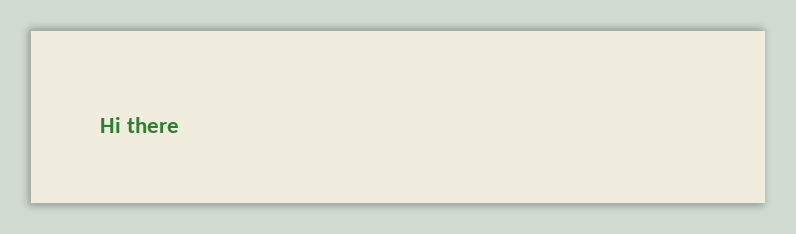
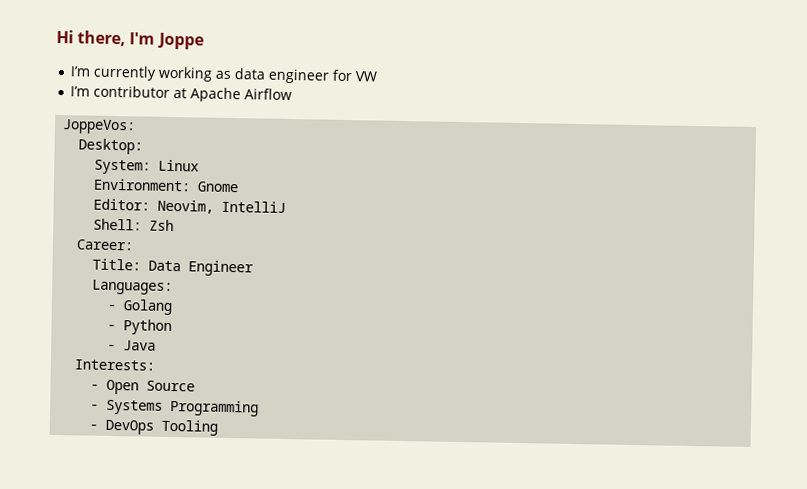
[127,117,180,133] there -> [77,30,204,50] [70,65,378,84] [70,85,293,103] [62,119,137,135] [78,138,144,155] [94,159,200,175] [93,178,240,193] [93,198,287,214] [93,218,175,232] [76,239,135,251] [92,258,255,277] [92,279,174,296] [107,299,174,316] [107,319,173,336] [107,340,157,351] [74,359,156,371] [90,379,196,395] [90,399,260,417] [89,419,219,436] there, I'm Joppe // I’m currently working as data engineer for VW // I’m contributor at Apache Airflow // JoppeVos: // Desktop: // System: Linux // Environment: Gnome // Editor: Neovim, IntelliJ // Shell: Zsh // Career: // Title: Data Engineer // Languages: // - Golang // - Python // - Java // Interests: // - Open Source // - Systems Programming // - DevOps Tooling

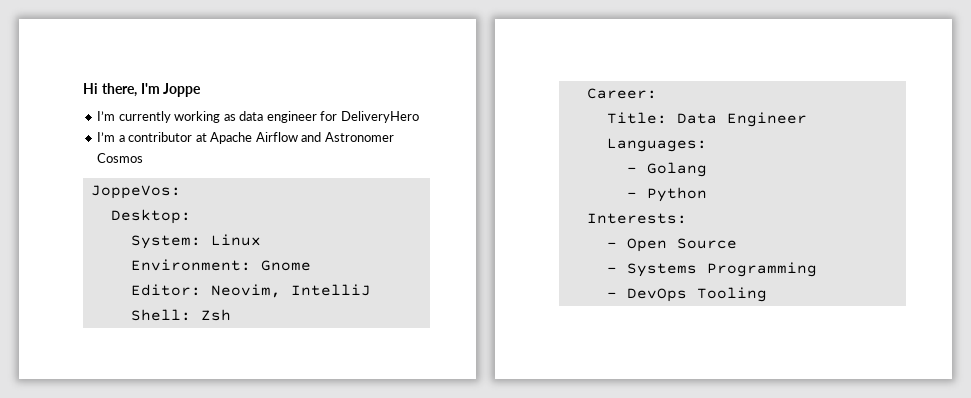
[355,71,378,82] [70,86,91,97] VW // I’m -> [340,111,419,123] [97,132,125,142] DeliveryHero // I’m a
(293, 94) none -> [301,132,394,142] [97,153,144,163] and Astronomer Cosmos
[107,340,157,351] // - Java -> (707, 194) none

